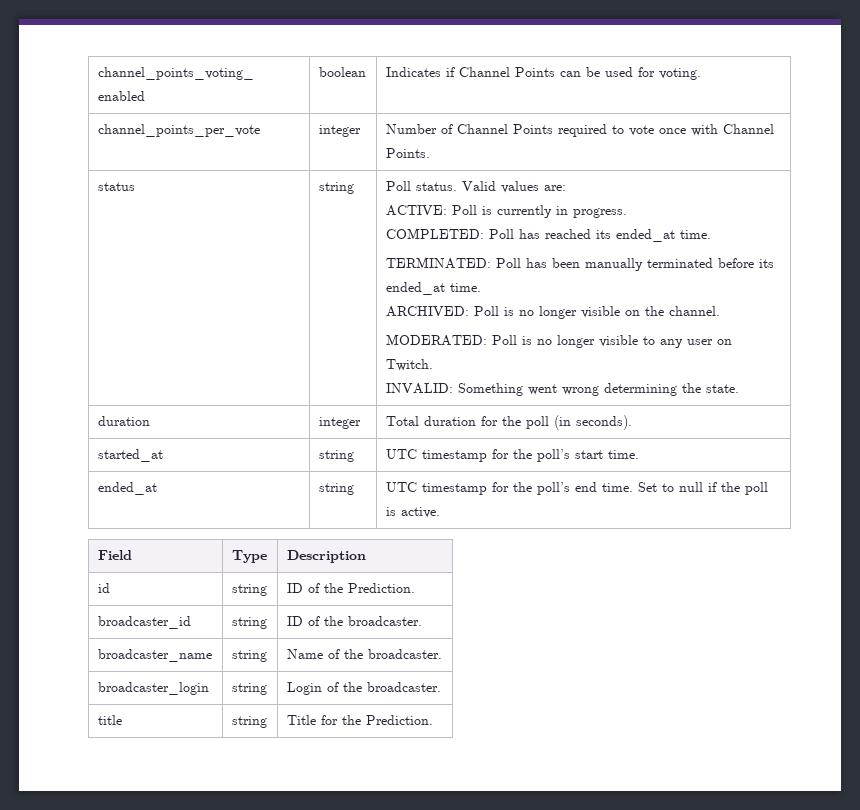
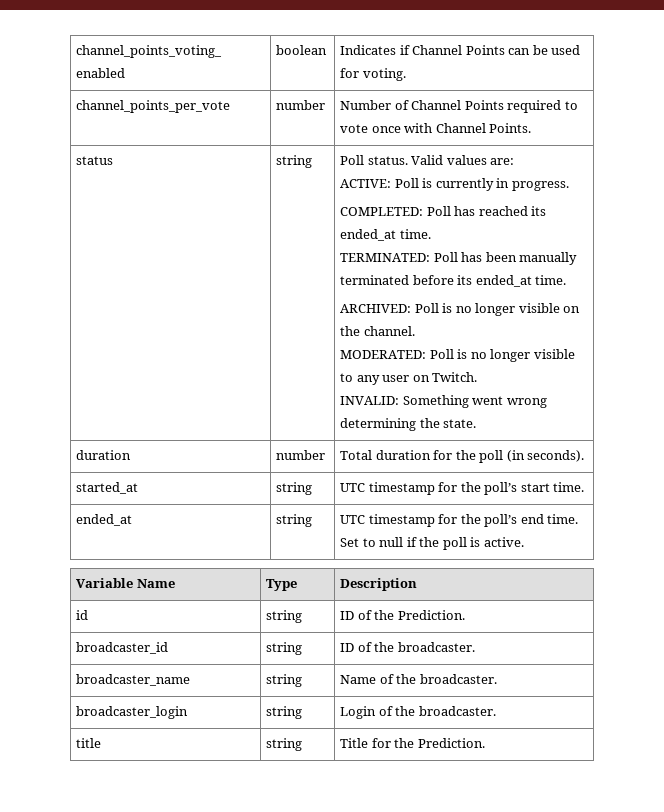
[318,125,361,137] integer -> [276,100,326,110] number
[318,417,361,429] integer -> [276,450,326,460] number
[97,550,132,560] Field -> [76,578,175,588] Variable Name

